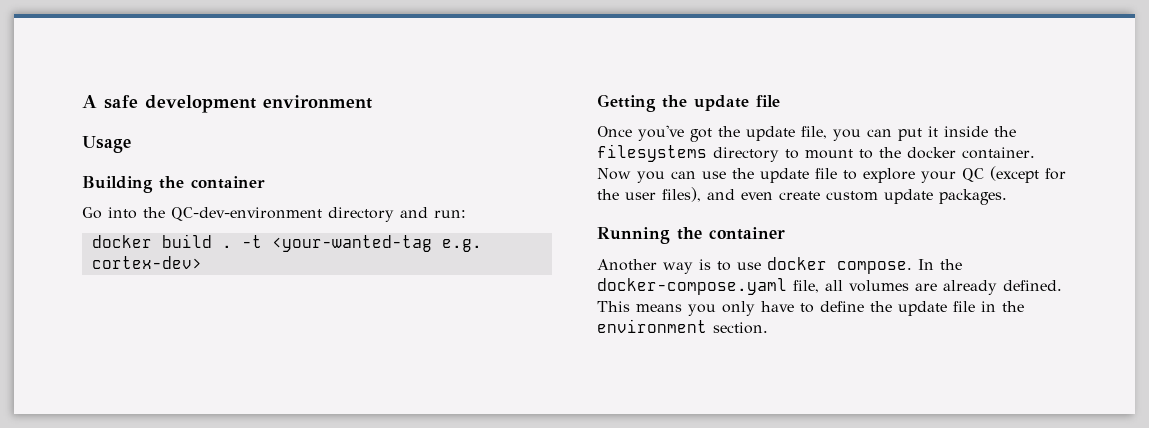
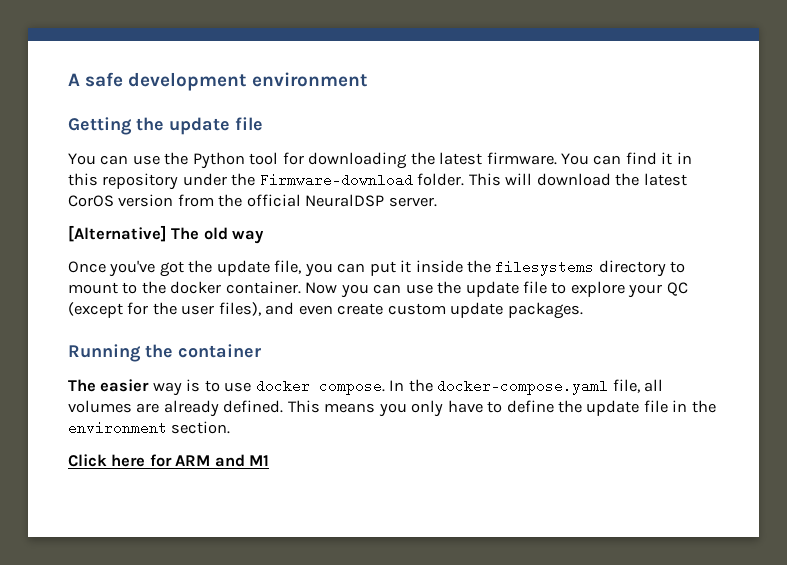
[82,136,131,153] [82,176,265,193] [82,207,466,222] [91,234,482,252] [91,256,202,269] [597,94,780,112] Usage // Building the container // Go into the QC-dev-environment directory and run: // docker build . -t <your-wanted-tag e.g. cortex-dev> // Getting the update file -> [68,117,263,135] [68,152,692,169] [68,173,687,190] [68,194,437,207] [68,225,265,244] Getting the update file // You can use the Python tool for downloading the latest firmware. You can find it in this repository under the Firmware-download folder. This will download the latest CorOS version from the official NeuralDSP server. // [Alternative] The old way
[597,259,657,271] Another -> [68,379,150,392] The easier
(768, 328) none -> [68,454,270,467] // Click here for ARM and M1

